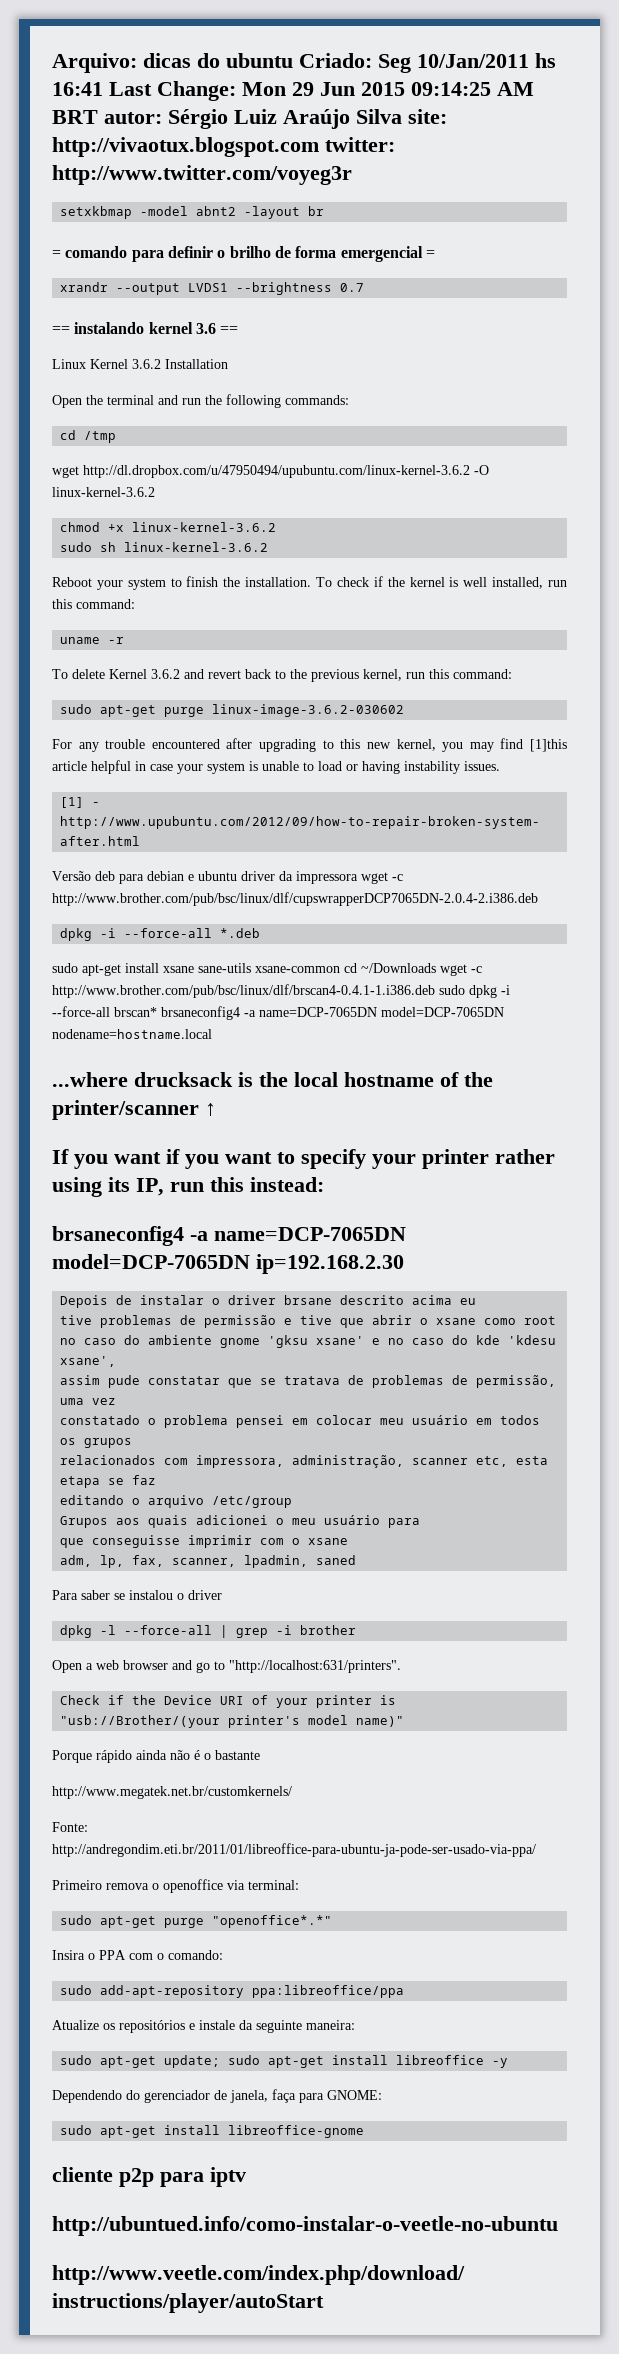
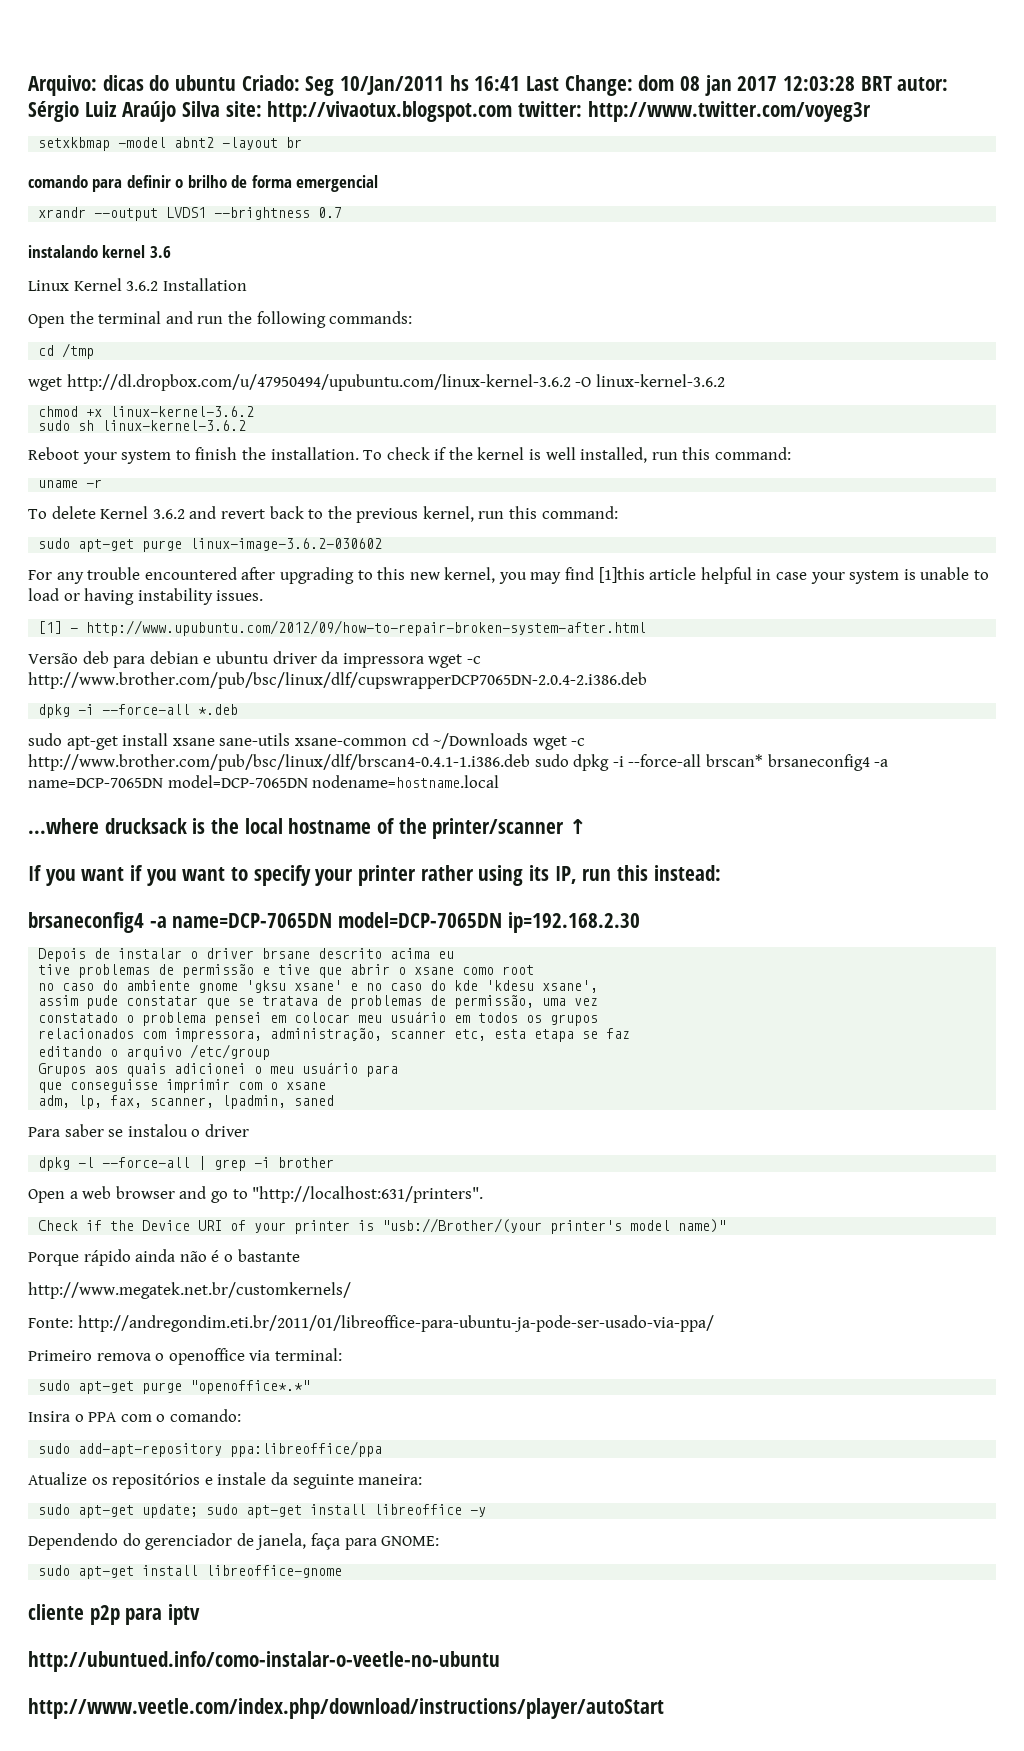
[242,82,534,96] Mon 29 Jun 2015 09:14:25 AM -> [638,75,856,96] dom 08 jan 2017 12:03:28
[52,250,61,258] = -> (303, 142) none
[425,250,435,258] = -> (379, 183) none
[52,326,70,334] == -> (343, 212) none
[220,326,239,334] == -> (171, 252) none

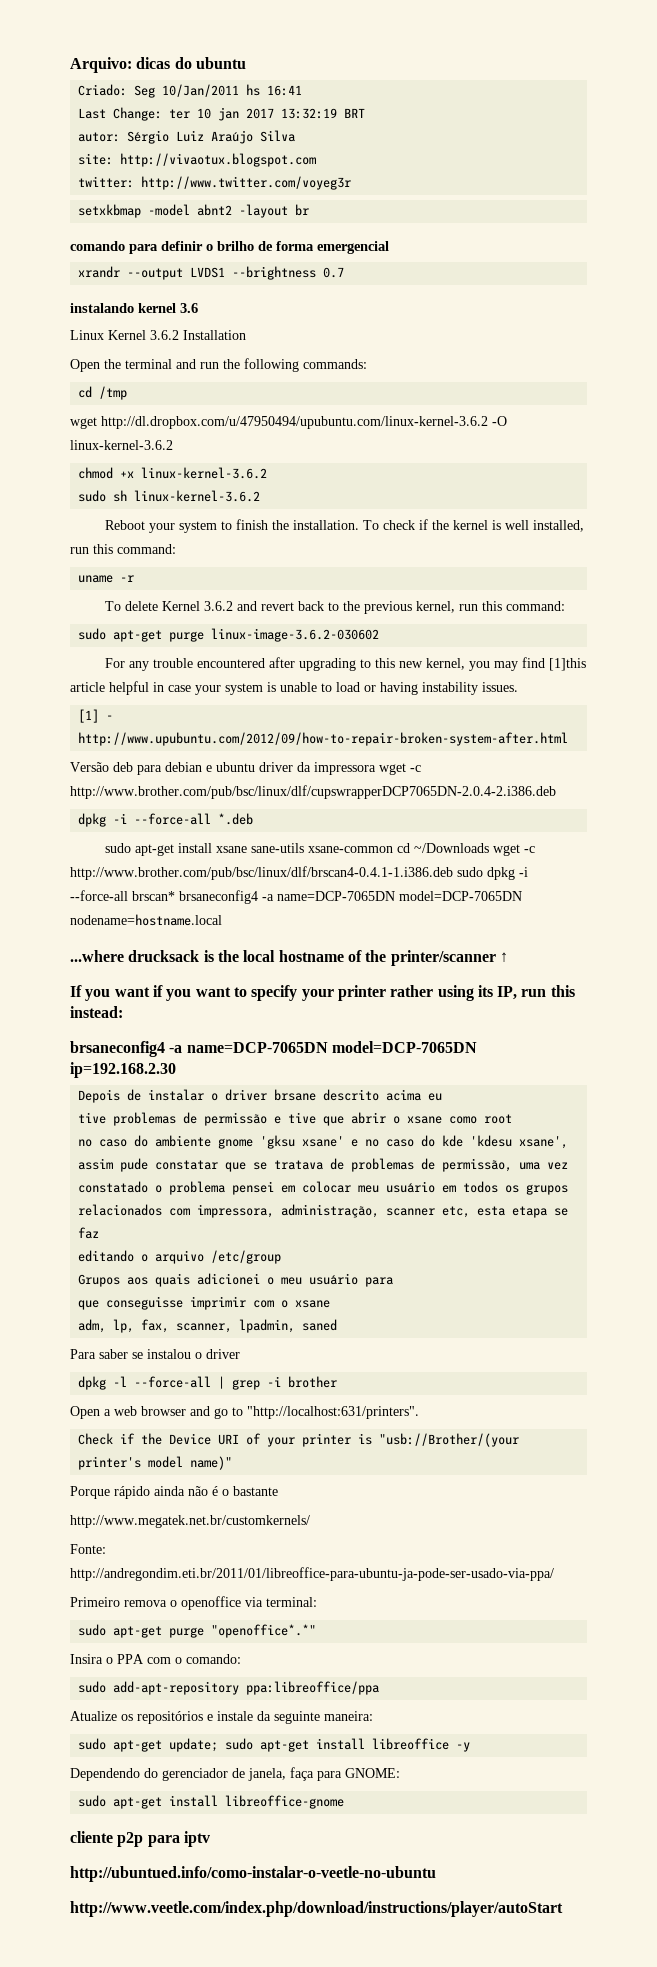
(237, 83) none -> (246, 63) //
(521, 83) none -> (303, 90) //
[638,75,701,91] dom 08 -> [169,108,212,119] ter 10
[783,76,856,91] 12:03:28 -> [281,108,338,119] 13:32:19
(892, 83) none -> (366, 113) //
(221, 109) none -> (296, 136) //
(513, 111) none -> (317, 160) //

